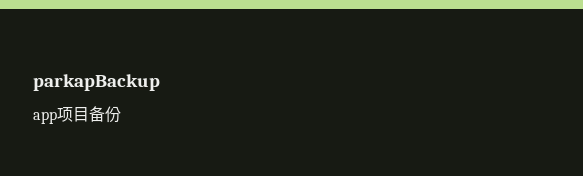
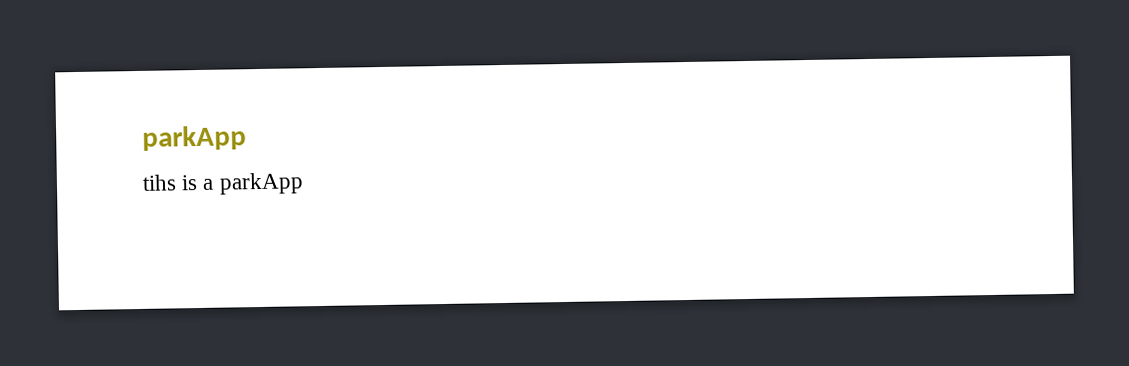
[33,74,160,91] [33,106,121,124] parkapBackup // app项目备份 -> [142,125,247,151] [142,172,304,195] parkApp // tihs is a parkApp

